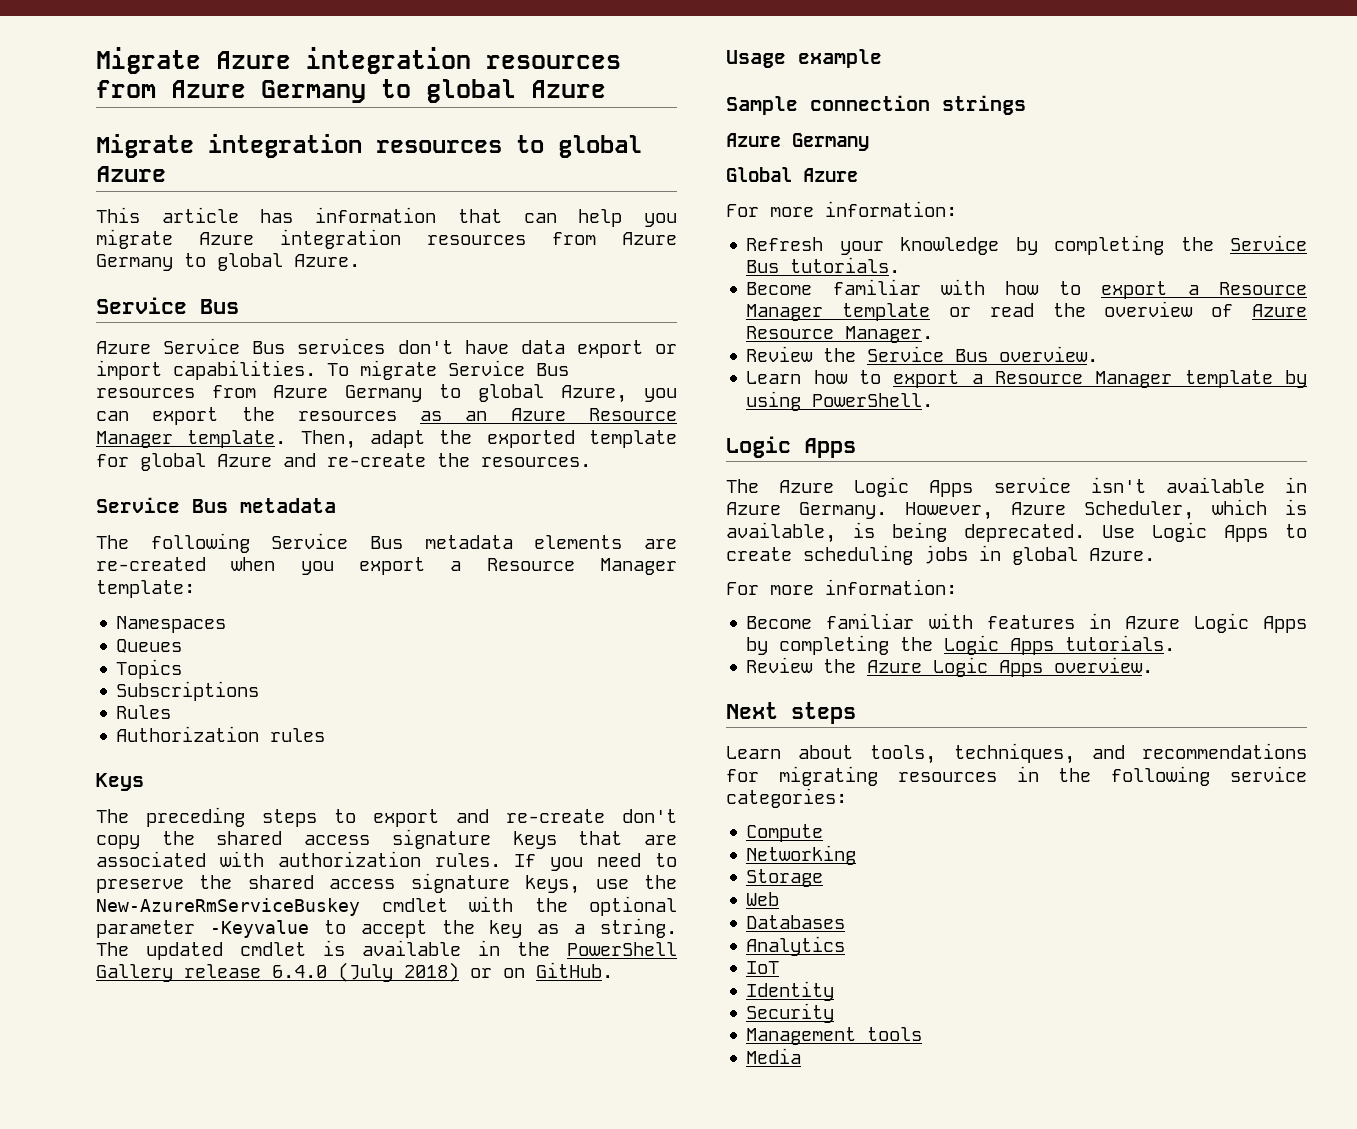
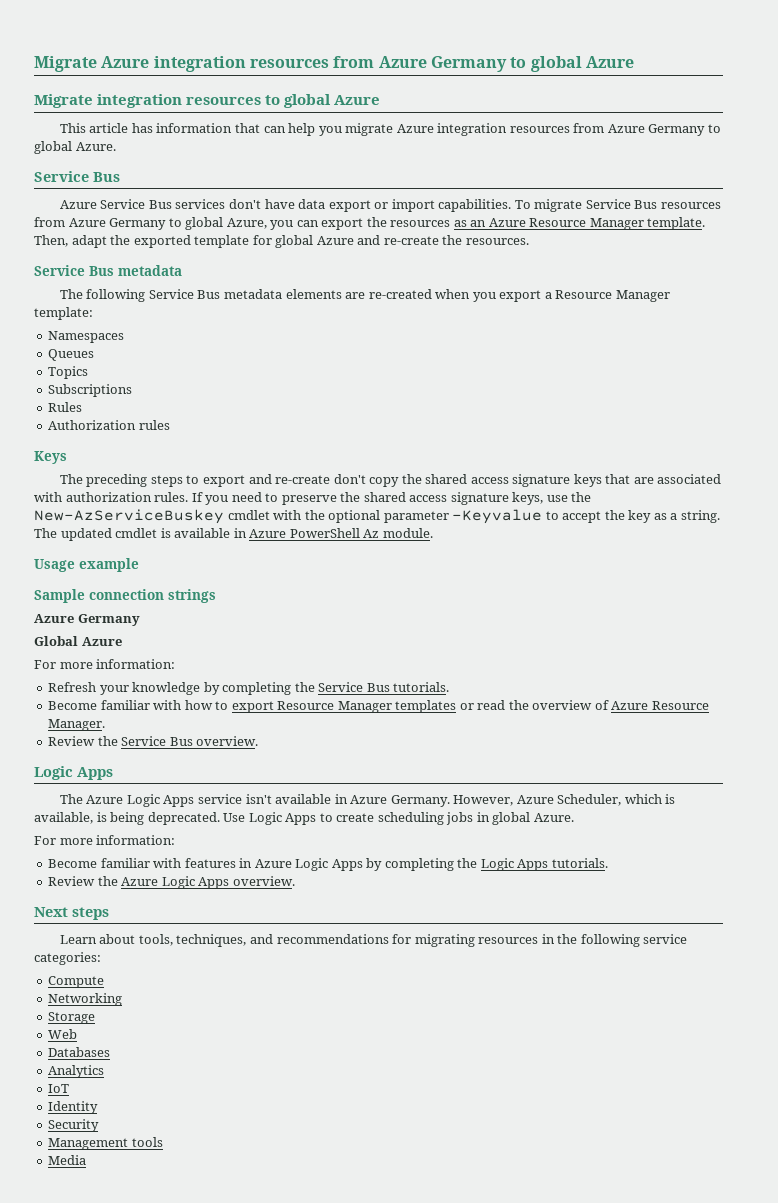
[96,898,360,916] New-AzureRmServiceBuskey -> [34,509,224,524] New-AzServiceBuskey
[517,942,677,956] [96,962,613,982] the PowerShell Gallery release 6.4.0 (July 2018) or on GitHub. -> [249,528,433,538] Azure PowerShell Az module.
[1187,282,1307,295] [746,303,931,321] a Resource Manager template -> [277,700,457,713] Resource Manager templates
[746,370,1307,388] [746,391,934,411] // Learn how to export a Resource Manager template by using PowerShell. -> (259, 741) none

